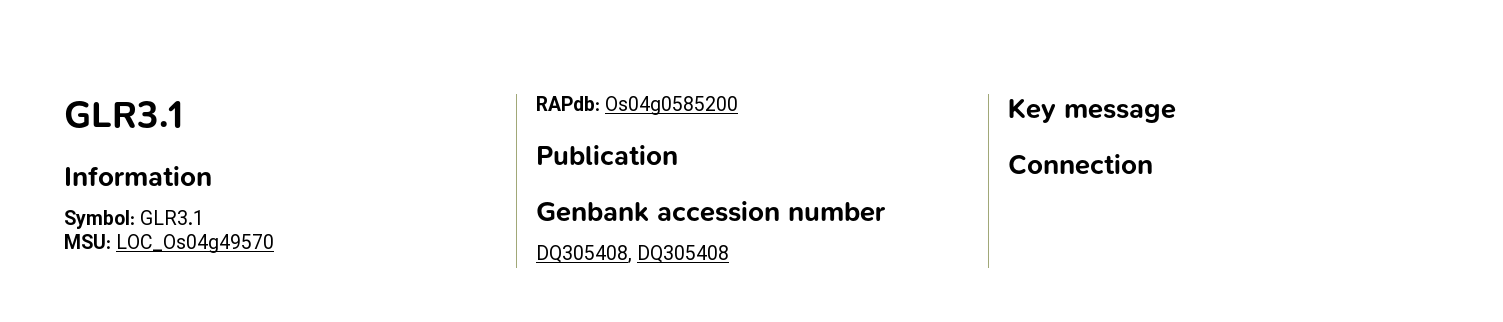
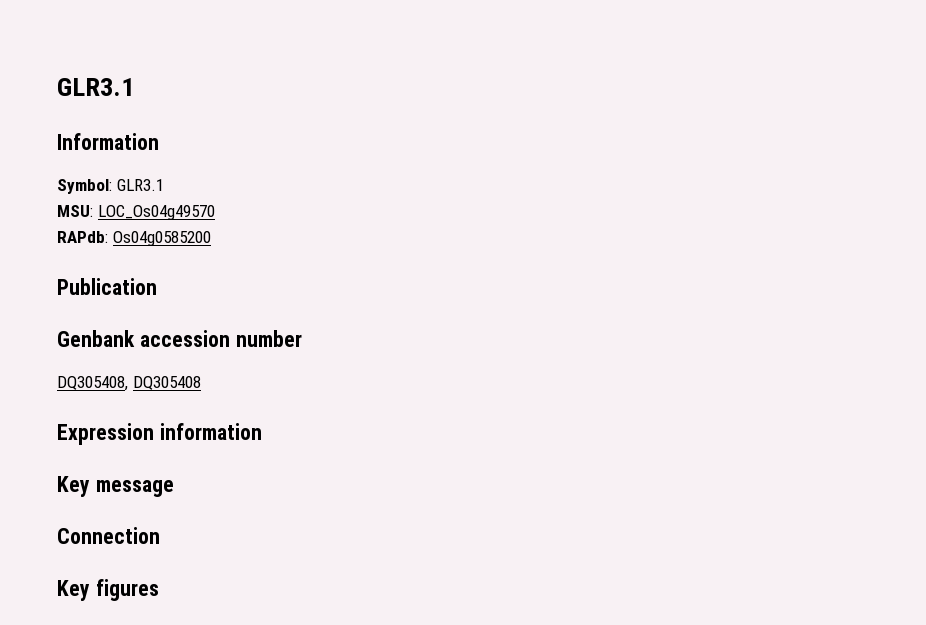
(730, 254) none -> [57,423,262,445] // Expression information
(1153, 164) none -> [57,579,159,601] // Key figures

